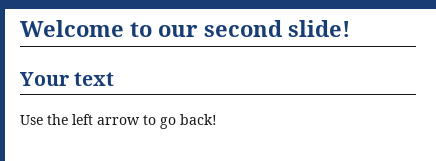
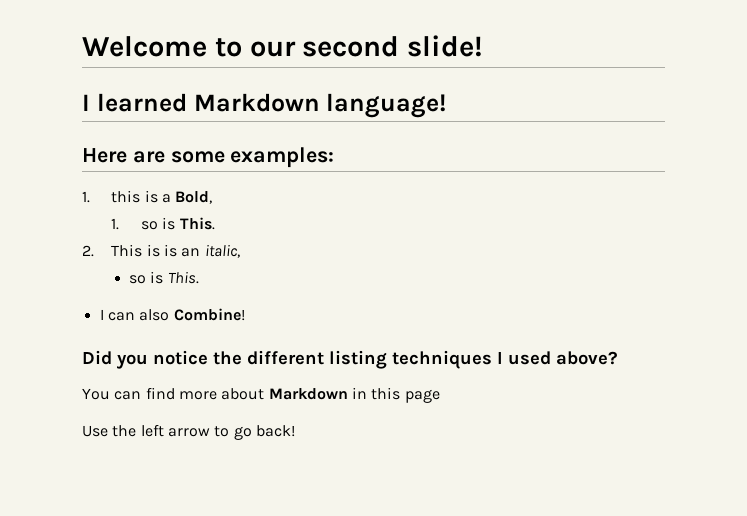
[20,72,115,86] Your text -> [82,93,447,118] [82,147,335,168] [82,190,213,204] [111,217,215,230] [82,244,240,258] [129,271,199,284] [99,308,245,321] [82,350,618,369] [82,387,440,403] I learned Markdown language! // Here are some examples: // 1. this is a Bold, // 1. so is This. // 2. This is is an italic, // so is This. // I can also Combine! // Did you notice the different listing techniques I used above? // You can find more about Markdown in this page

